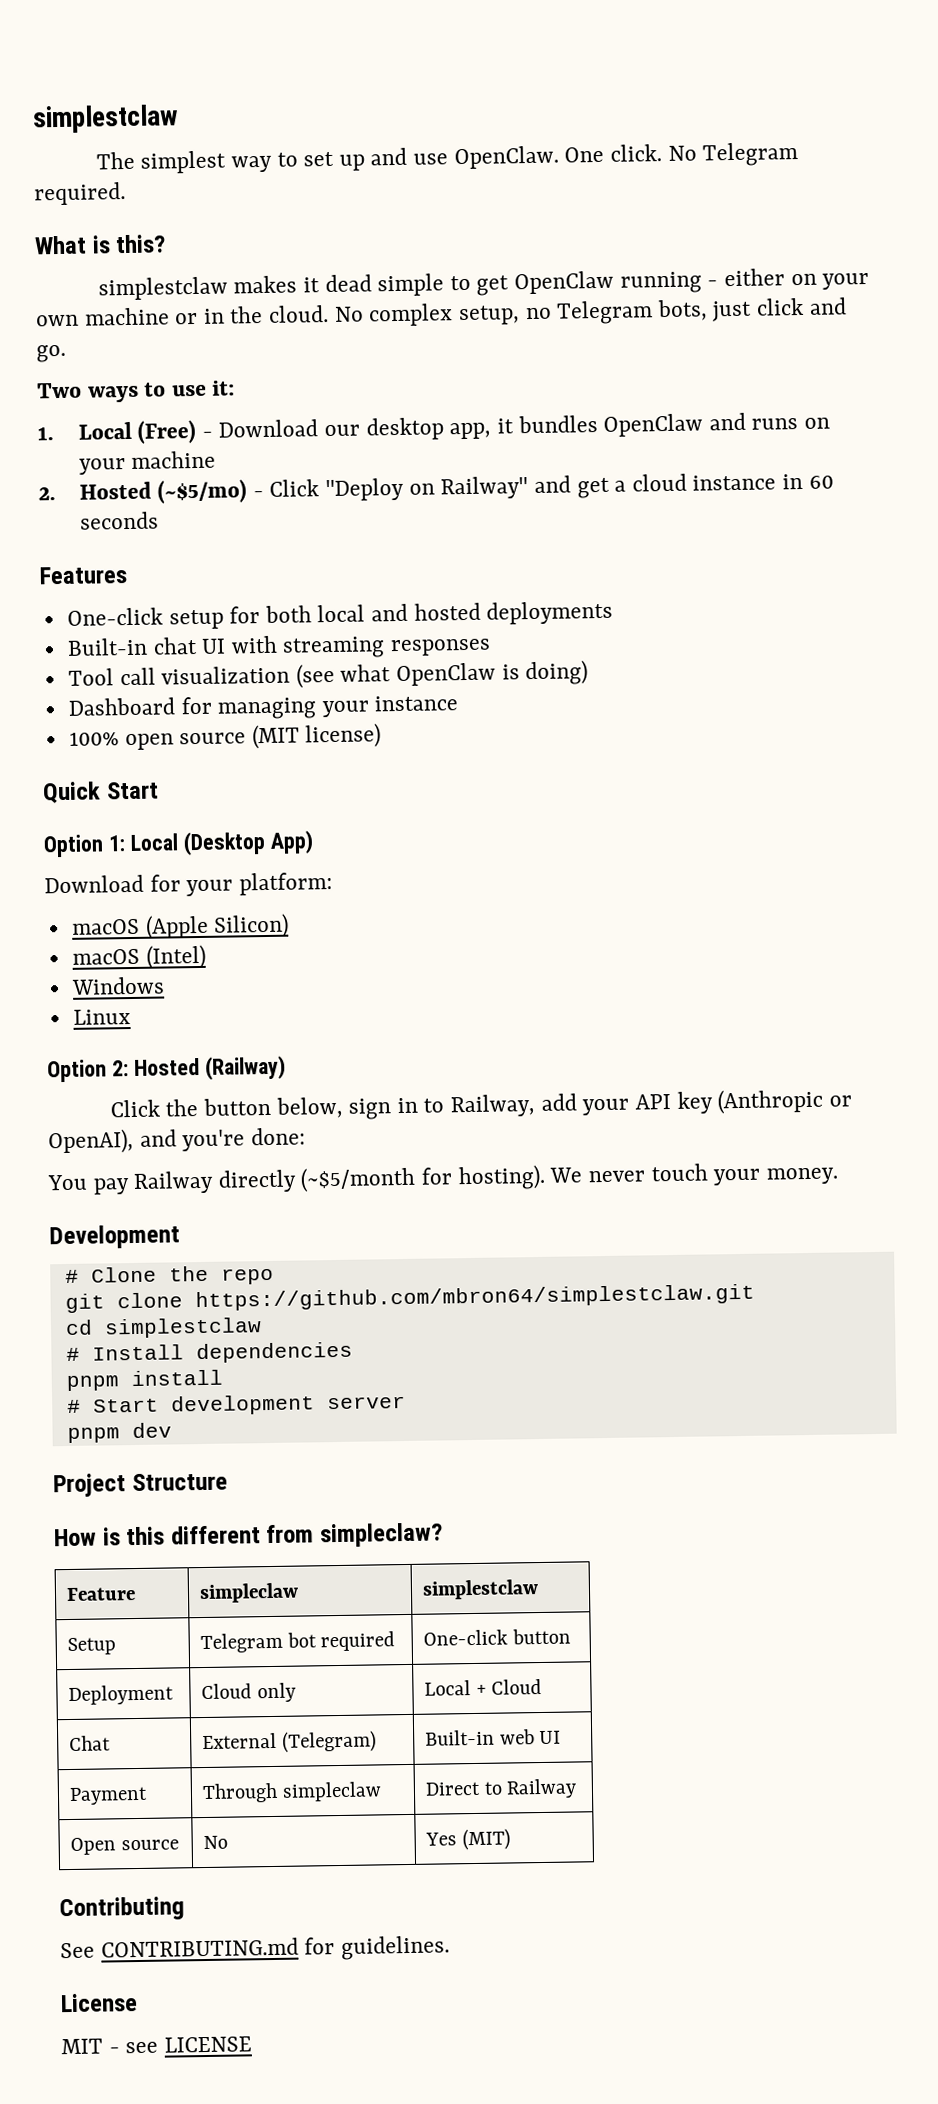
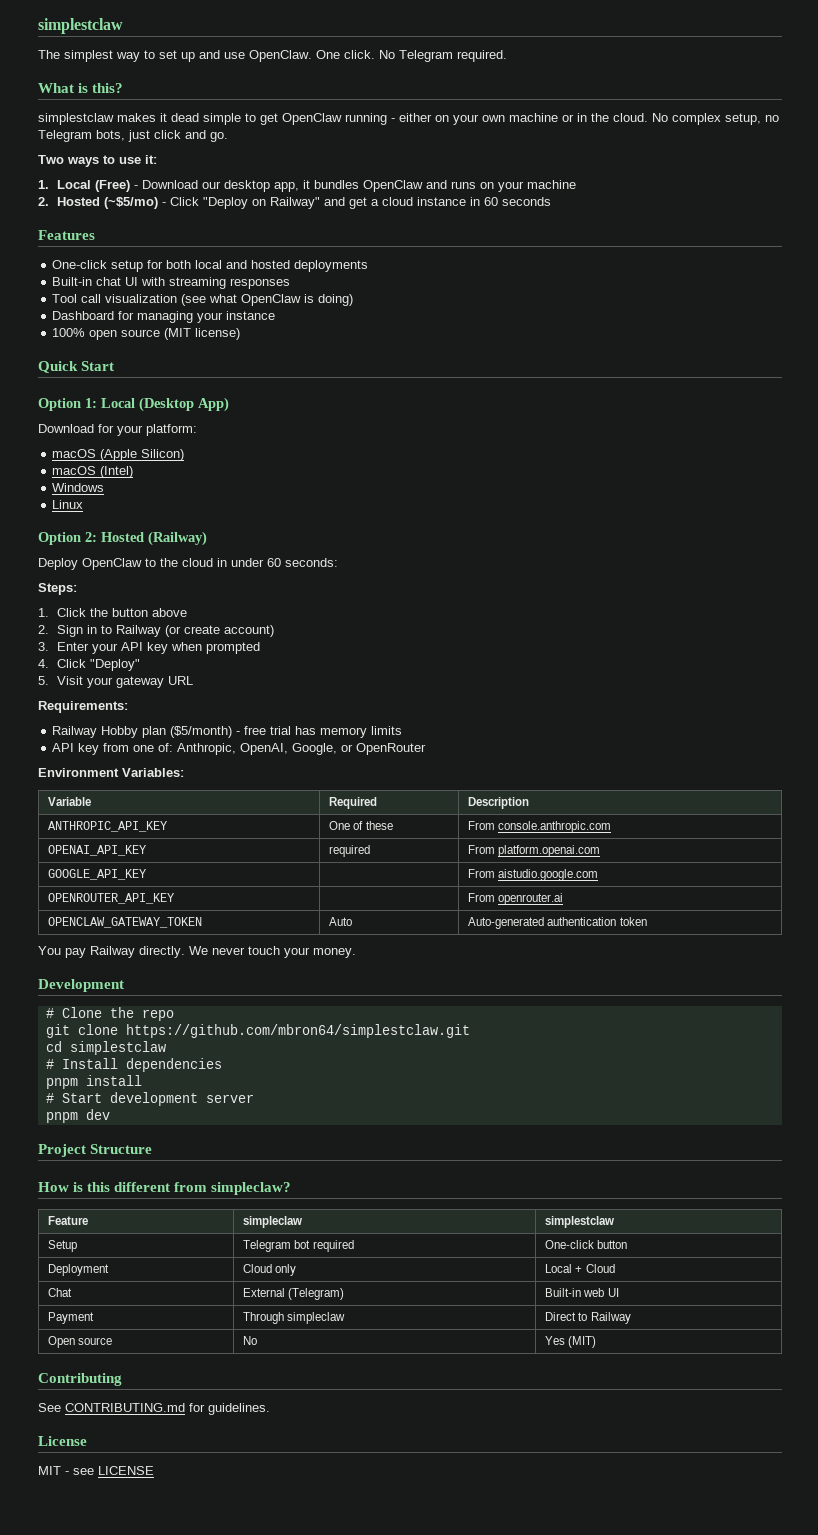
[109,1088,852,1120] [48,1127,306,1155] Click the button below, sign in to Railway, add your API key (Anthropic or OpenAI), and you're done: -> [38,558,338,570] [38,583,77,595] [38,608,188,617] [38,625,275,637] [38,642,261,654] [38,659,141,671] [38,676,194,688] [38,701,128,713] [52,726,403,738] [52,743,427,755] [38,768,184,777] [48,797,92,806] [329,797,378,809] [468,797,530,809] [48,821,168,832] [329,821,393,830] [468,821,612,833] [48,845,147,856] [329,845,371,857] [468,845,601,857] [48,869,147,880] [468,869,599,881] [48,893,175,904] [468,893,564,905] [48,917,203,928] [329,917,353,926] [468,917,647,929] Deploy OpenClaw to the cloud in under 60 seconds: // Steps: // 1. Click the button above // 2. Sign in to Railway (or create account) // 3. Enter your API key when prompted // 4. Click "Deploy" // 5. Visit your gateway URL // Requirements: // Railway Hobby plan ($5/month) - free trial has memory limits // API key from one of: Anthropic, OpenAI, Google, or OpenRouter // Environment Variables: // Variable | Required | Description // ANTHROPIC_API_KEY | One of these | From console.anthropic.com // OPENAI_API_KEY | required | From platform.openai.com // GOOGLE_API_KEY | | From aistudio.google.com // OPENROUTER_API_KEY | | From openrouter.ai // OPENCLAW_GATEWAY_TOKEN | Auto | Auto-generated authentication token
[217,1164,546,1193] directly (~$5/month for hosting). -> [139,946,185,958] directly.

